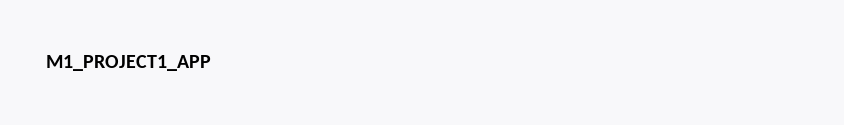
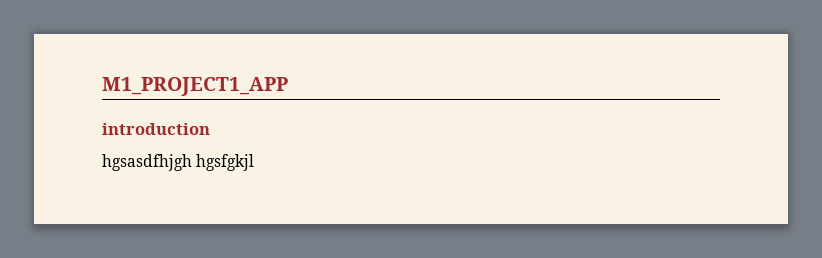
(211, 63) none -> [102,123,210,135] [102,154,255,171] // introduction // hgsasdfhjgh hgsfgkjl

